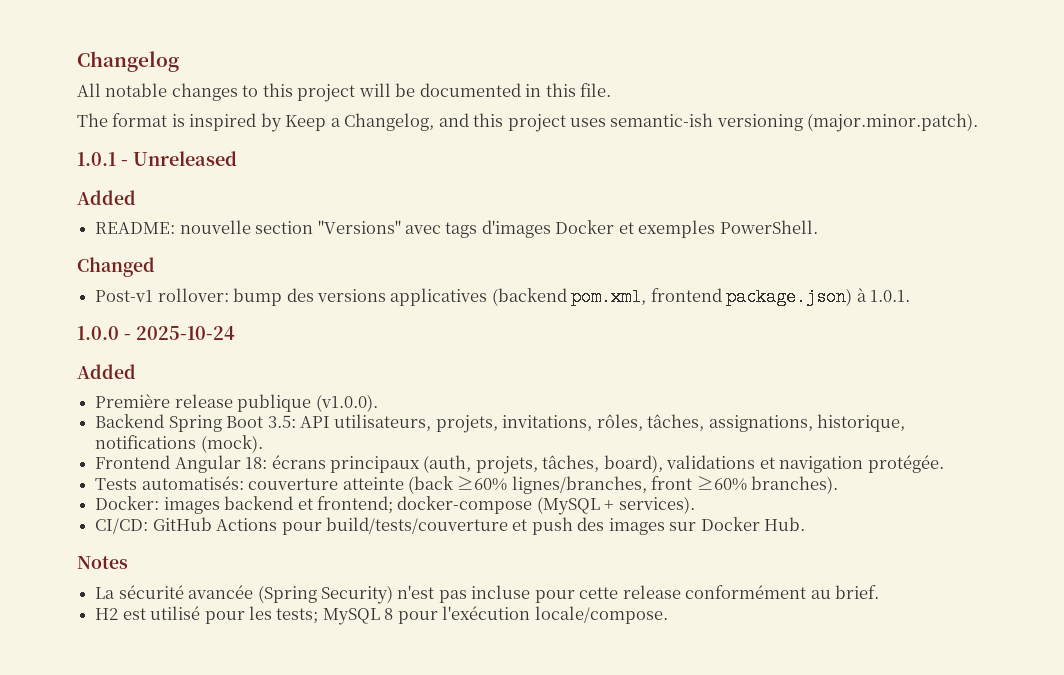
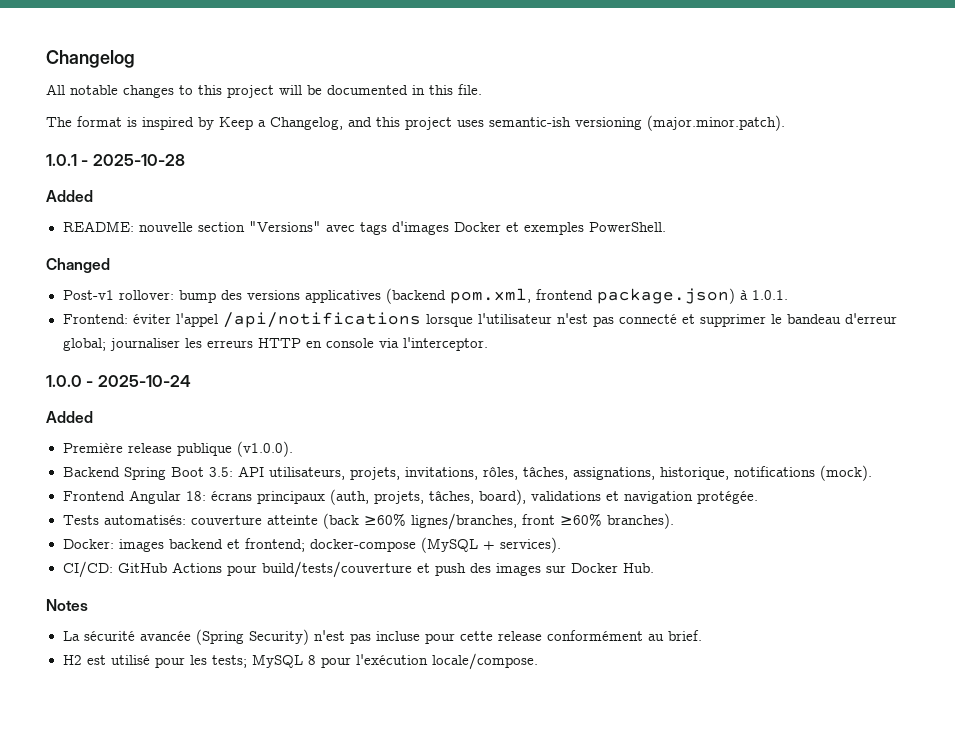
[133,151,237,166] Unreleased -> [92,154,185,166] 2025-10-28
(911, 296) none -> [62,312,897,328] [62,337,488,351] // Frontend: éviter l'appel /api/notifications lorsque l'utilisateur n'est pas connecté et supprimer le bandeau d'erreur global; journaliser les erreurs HTTP en console via l'interceptor.

